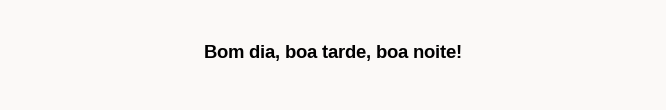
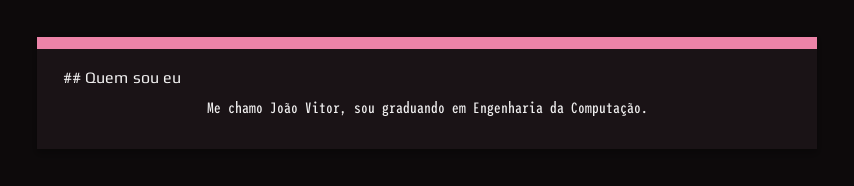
[204,45,462,61] Bom dia, boa tarde, boa noite! -> [63,72,181,84] [206,101,648,117] ## Quem sou eu // Me chamo João Vitor, sou graduando em Engenharia da Computação.

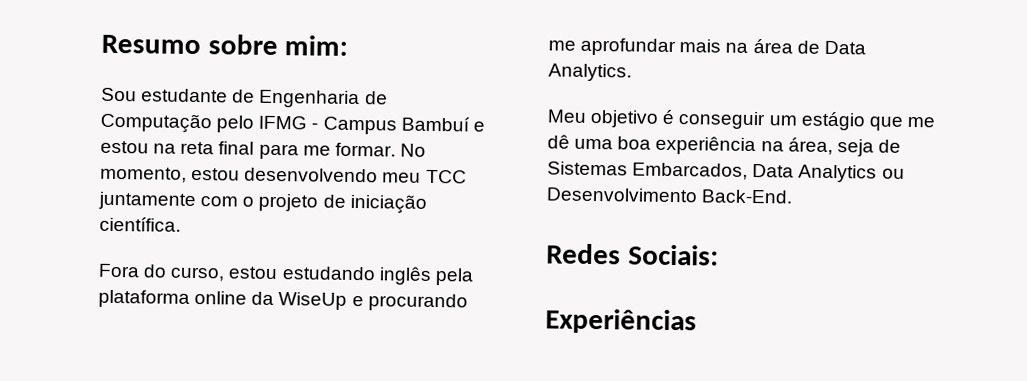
[63,72,181,84] [206,101,648,117] ## Quem sou eu // Me chamo João Vitor, sou graduando em Engenharia da Computação. -> [101,34,349,56] [101,87,388,109] [100,112,485,135] [100,140,426,160] [100,166,467,184] [98,191,427,214] [99,216,181,232] [98,263,474,286] [98,289,468,312] [548,37,866,57] [548,63,632,82] [547,109,935,131] [547,134,901,157] [547,161,905,183] [546,187,794,204] [546,243,719,266] [545,308,697,335] Resumo sobre mim: // Sou estudante de Engenharia de Computação pelo IFMG - Campus Bambuí e estou na reta final para me formar. No momento, estou desenvolvendo meu TCC juntamente com o projeto de iniciação científica. // Fora do curso, estou estudando inglês pela plataforma online da WiseUp e procurando me aprofundar mais na área de Data Analytics. // Meu objetivo é conseguir um estágio que me dê uma boa experiência na área, seja de Sistemas Embarcados, Data Analytics ou Desenvolvimento Back-End. // Redes Sociais: // Experiências

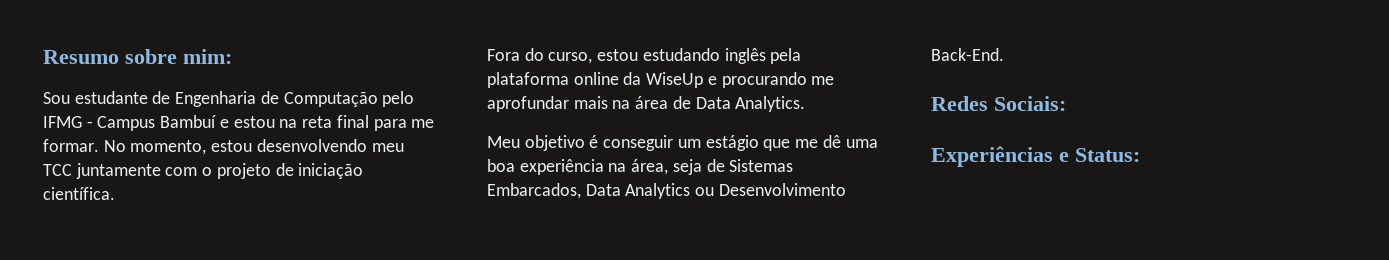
(697, 321) none -> [1059,148,1140,162] e Status:

